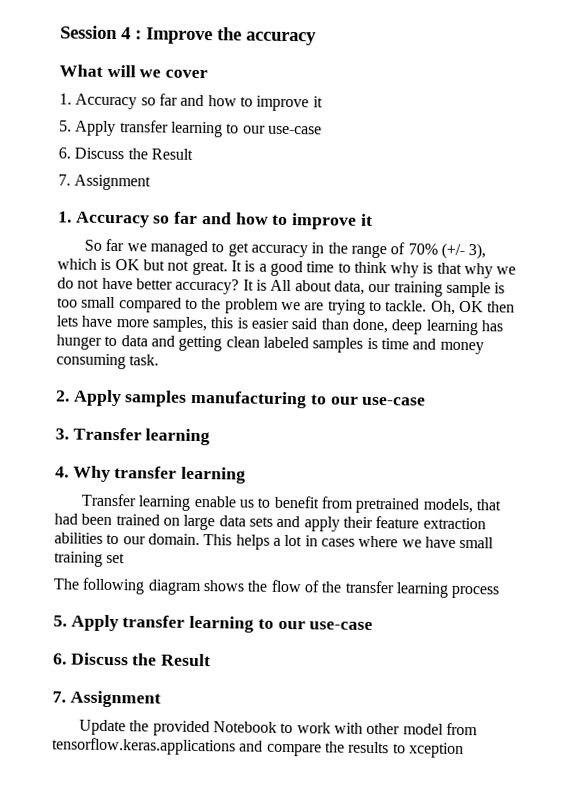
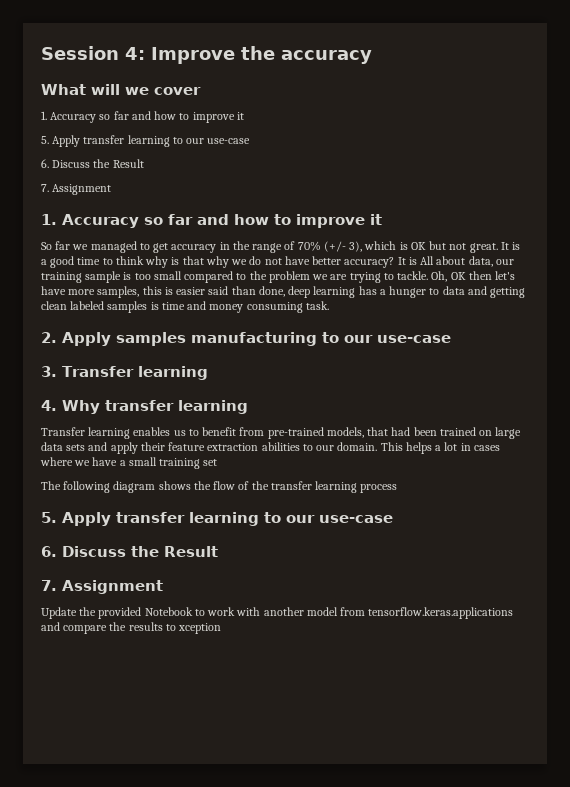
[121,27,142,40] 4 : -> [125,47,145,60] 4:
[56,315,79,327] lets -> [495,271,516,280] let's
(503, 326) none -> [379,289,386,295] a
[193,495,236,508] enable -> [133,427,171,436] enables
[355,497,420,514] pretrained -> [267,427,324,439] pre-trained
(456, 542) none -> [119,460,126,466] a
[366,722,401,735] other -> [263,607,304,616] another

